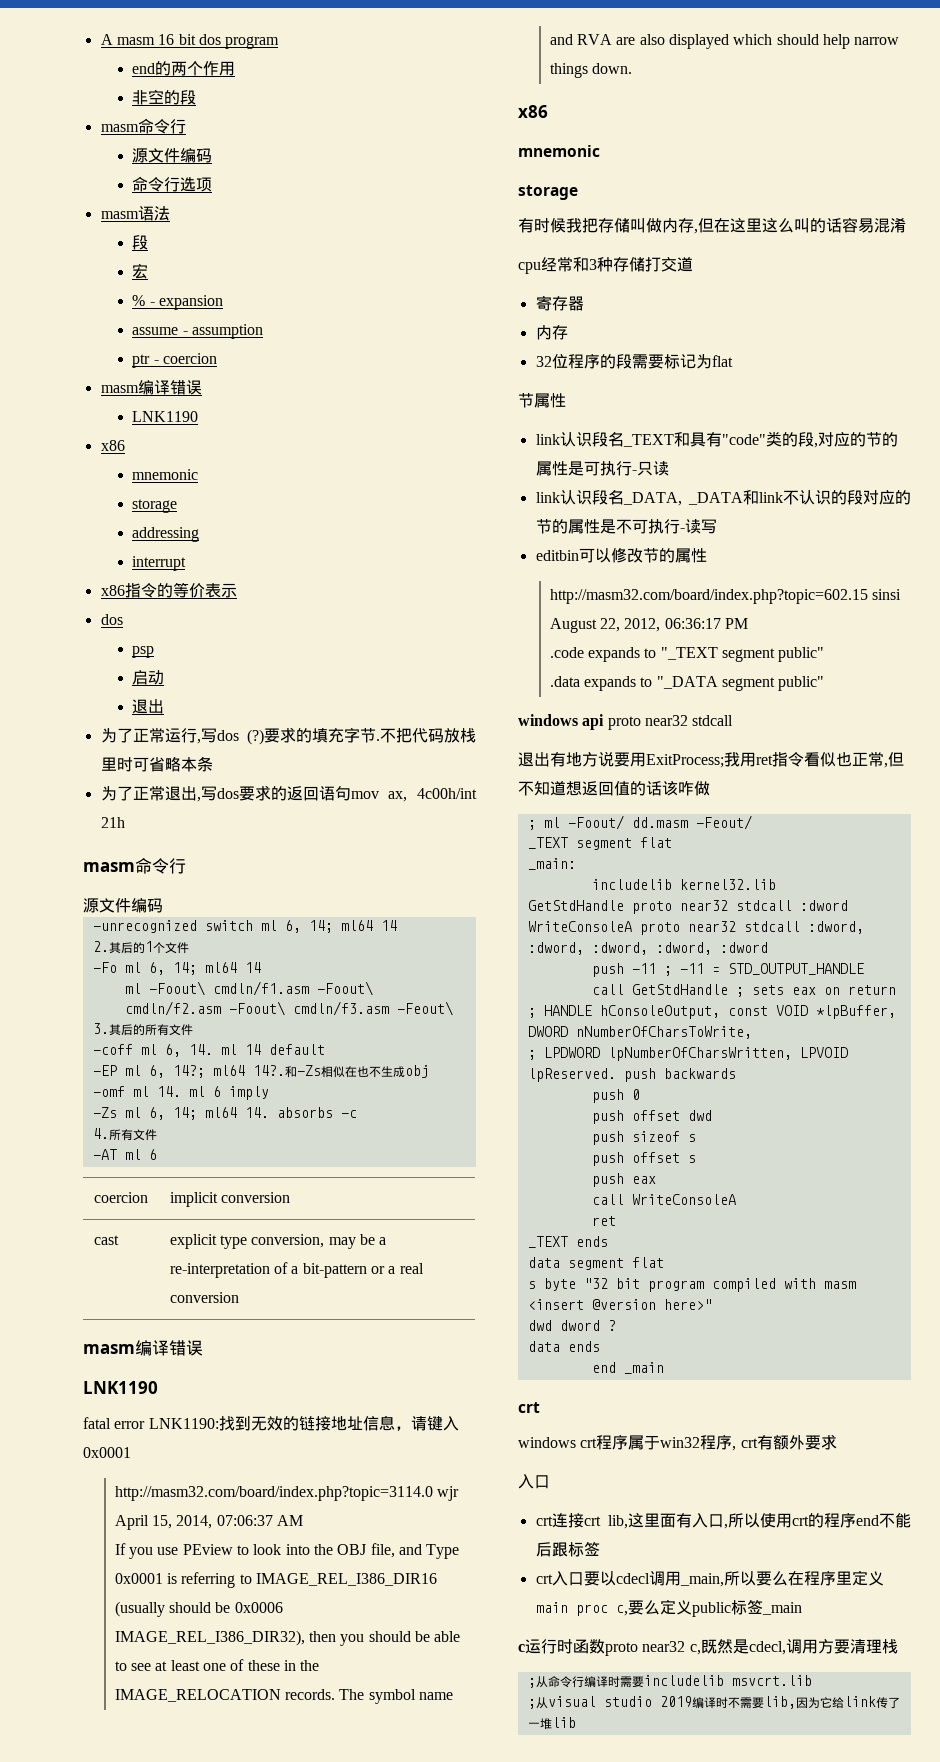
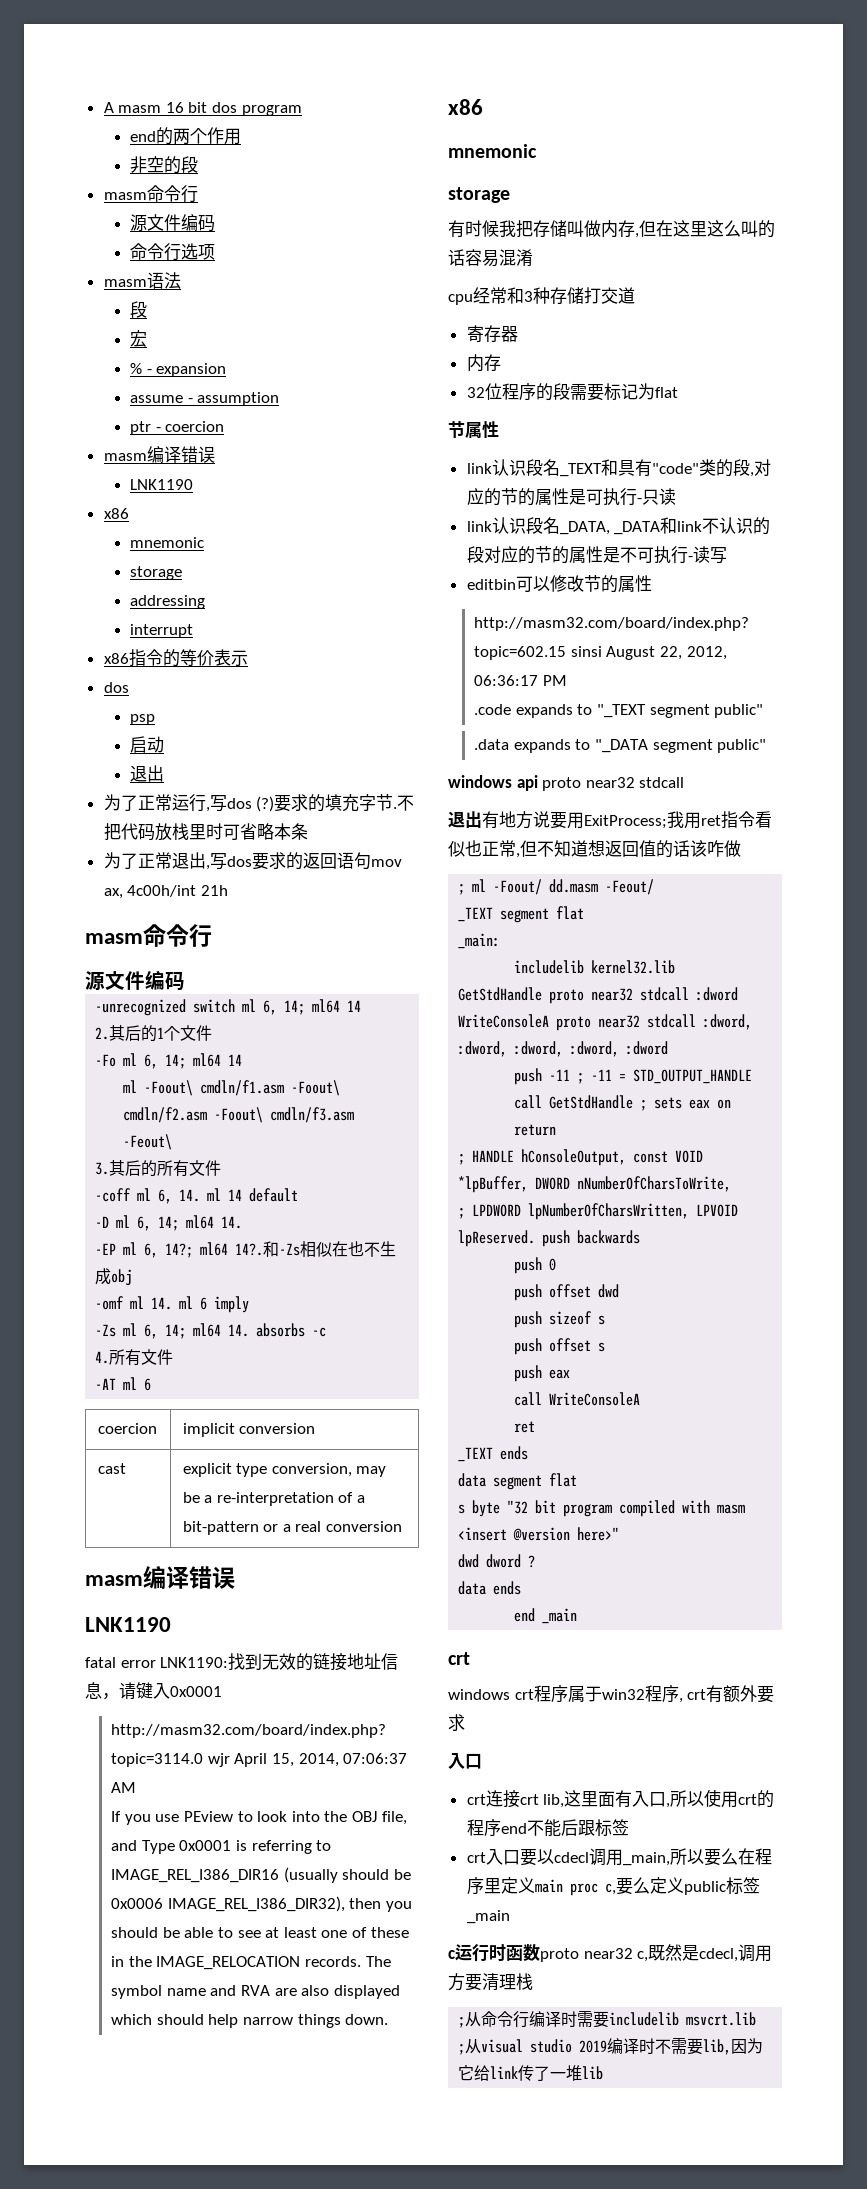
(325, 1049) none -> [95,1215,243,1231] // -D ml 6, 14; ml64 14.

